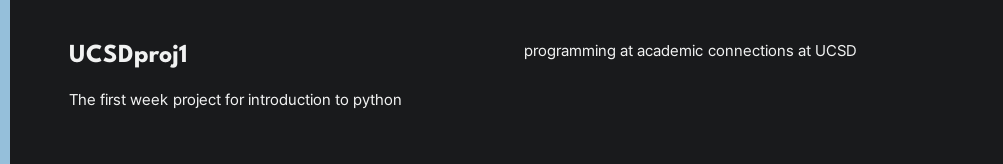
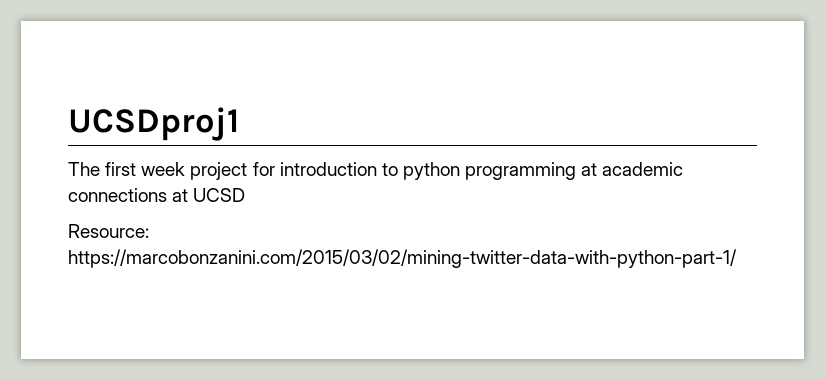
(857, 50) none -> [68,224,149,238] [68,249,737,268] // Resource: https://marcobonzanini.com/2015/03/02/mining-twitter-data-with-python-part-1/

